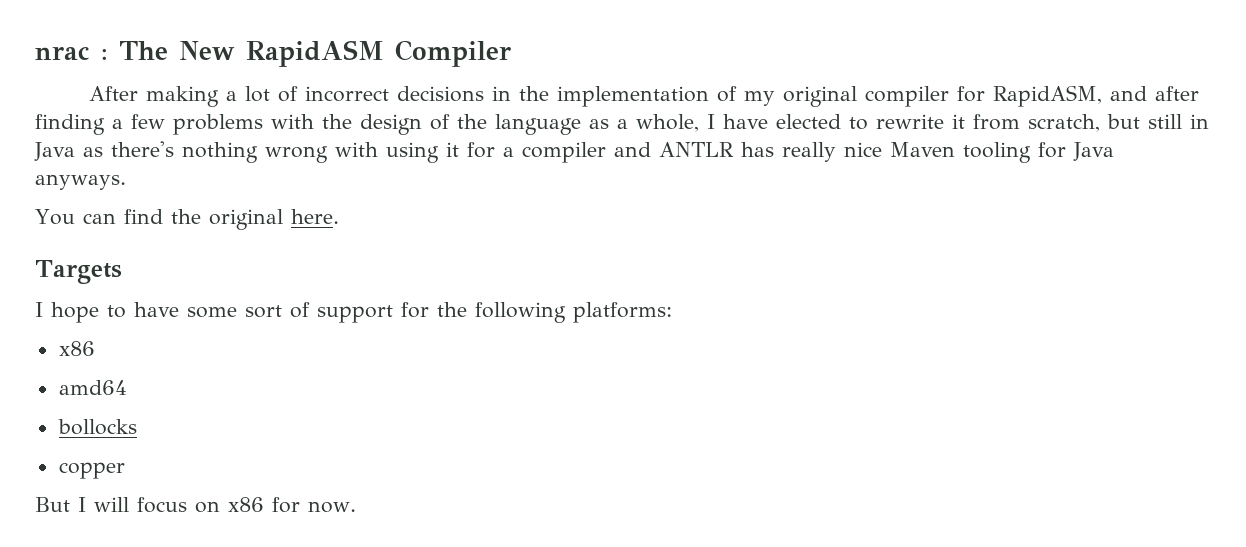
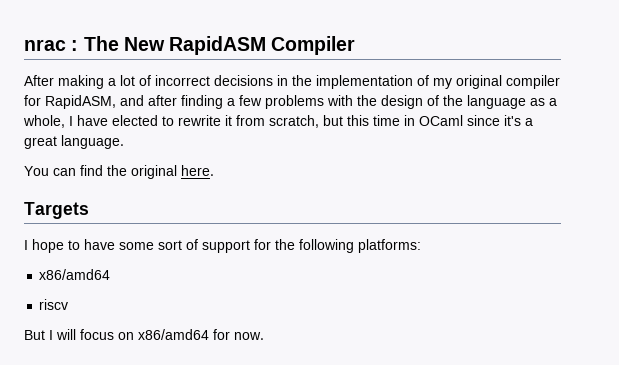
[1148,114,1209,129] [34,141,1114,163] [35,174,126,190] still in Java as there's nothing wrong with using it for a compiler and ANTLR has really nice Maven tooling for Java anyways. -> [347,115,533,126] [24,135,124,149] this time in OCaml since it's a great language.
[58,341,95,356] [58,380,127,395] [57,419,137,435] [58,462,125,479] x86 // amd64 // bollocks // copper -> [39,269,111,280] [39,299,69,310] x86/amd64 // riscv
[228,497,264,512] x86 -> [138,329,209,340] x86/amd64

